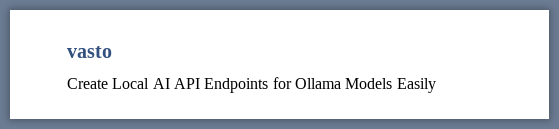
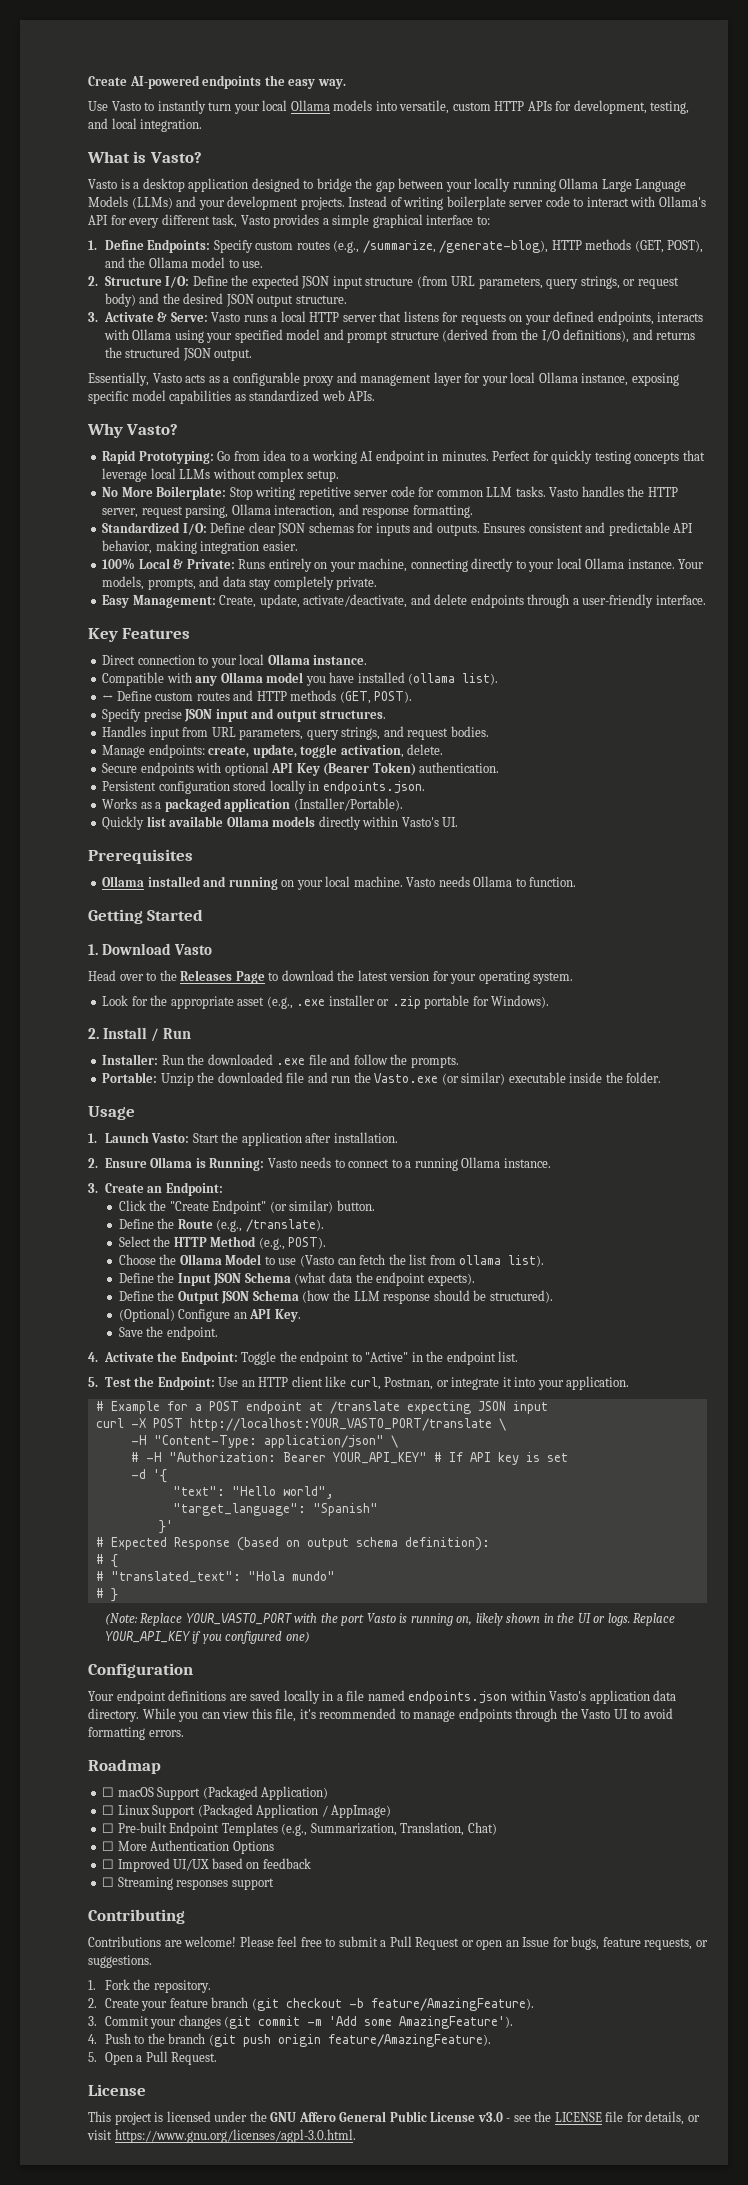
[67,46,112,58] [67,77,436,93] vasto // Create Local AI API Endpoints for Ollama Models Easily -> [88,75,346,89] [88,100,690,114] [88,118,203,132] [87,151,202,163] [88,178,687,192] [88,196,706,210] [88,214,490,228] [88,239,704,253] [104,257,264,268] [88,275,679,289] [104,293,347,307] [88,311,704,325] [103,329,696,343] [104,347,253,361] [88,372,679,386] [88,390,376,404] [87,423,179,438] [102,450,705,464] [102,468,339,482] [102,486,678,500] [102,504,473,518] [102,522,694,536] [102,540,298,554] [102,558,705,572] [102,576,378,590] [102,594,706,608] [88,628,191,642] [102,654,368,668] [102,672,499,686] [102,690,413,704] [102,708,387,722] [102,726,489,740] [102,744,444,758] [102,762,500,776] [102,780,425,794] [102,798,403,812] [102,816,459,830] [88,849,193,864] [102,876,577,890] [88,909,204,924] [88,943,212,955] [88,970,574,984] [102,995,550,1009] [88,1027,191,1042] [102,1054,459,1068] [102,1072,662,1086] [88,1106,135,1120] [88,1132,398,1146] [88,1157,551,1171] [88,1182,223,1196] [118,1200,375,1214] [118,1218,324,1232] [118,1236,327,1250] [118,1254,545,1267] [118,1272,475,1286] [118,1290,553,1304] [118,1308,301,1322] [118,1326,218,1340] [88,1351,519,1365] [88,1376,630,1390] [95,1401,548,1414] [95,1418,506,1431] [130,1435,398,1448] [130,1452,568,1465] [130,1469,167,1483] [172,1486,334,1499] [172,1503,378,1516] [158,1520,173,1534] [95,1537,490,1551] [95,1554,118,1568] [95,1571,335,1583] [95,1588,118,1602] [104,1613,676,1626] [104,1631,310,1644] [88,1663,193,1678] [88,1690,677,1704] [88,1708,673,1722] [88,1727,184,1740] [88,1759,161,1774] [102,1786,329,1800] [102,1804,392,1818] [102,1822,497,1836] [102,1840,274,1854] [102,1858,311,1872] [102,1877,274,1890] [88,1909,185,1924] [88,1936,708,1950] [88,1955,152,1968] [88,1979,211,1993] [88,1997,534,2011] [88,2015,514,2029] [88,2033,491,2047] [88,2051,218,2065] [88,2084,146,2096] [88,2111,700,2125] [87,2129,356,2143] Create AI-powered endpoints the easy way. // Use Vasto to instantly turn your local Ollama models into versatile, custom HTTP APIs for development, testing, and local integration. // What is Vasto? // Vasto is a desktop application designed to bridge the gap between your locally running Ollama Large Language Models (LLMs) and your development projects. Instead of writing boilerplate server code to interact with Ollama's API for every different task, Vasto provides a simple graphical interface to: // 1. Define Endpoints: Specify custom routes (e.g., /summarize, /generate-blog), HTTP methods (GET, POST), and the Ollama model to use. // 2. Structure I/O: Define the expected JSON input structure (from URL parameters, query strings, or request body) and the desired JSON output structure. // 3. Activate & Serve: Vasto runs a local HTTP server that listens for requests on your defined endpoints, interacts with Ollama using your specified model and prompt structure (derived from the I/O definitions), and returns the structured JSON output. // Essentially, Vasto acts as a configurable proxy and management layer for your local Ollama instance, exposing specific model capabilities as standardized web APIs. // Why Vasto? // Rapid Prototyping: Go from idea to a working AI endpoint in minutes. Perfect for quickly testing concepts that leverage local LLMs without complex setup. // No More Boilerplate: Stop writing repetitive server code for common LLM tasks. Vasto handles the HTTP server, request parsing, Ollama interaction, and response formatting. // Standardized I/O: Define clear JSON schemas for inputs and outputs. Ensures consistent and predictable API behavior, making integration easier. // 100% Local & Private: Runs entirely on your machine, connecting directly to your local Ollama instance. Your models, prompts, and data stay completely private. // Easy Management: Create, update, activate/deactivate, and delete endpoints through a user-friendly interface. // Key Features // Direct connection to your local Ollama instance. // Compatible with any Ollama model you have installed (ollama list). // ↔ Define custom routes and HTTP methods (GET, POST). // Specify precise JSON input and output structures. // Handles input from URL parameters, query strings, and request bodies. // Manage endpoints: create, update, toggle activation, delete. // Secure endpoints with optional API Key (Bearer Token) authentication. // Persistent configuration stored locally in endpoints.json. // Works as a packaged application (Installer/Portable). // Quickly list available Ollama models directly within Vasto's UI. // Prerequisites // Ollama installed and running on your local machine. Vasto needs Ollama to function. // Getting Started // 1. Download Vasto // Head over to the Releases Page to download the latest version for your operating system. // Look for the appropriate asset (e.g., .exe installer or .zip portable for Windows). // 2. Install / Run // Installer: Run the downloaded .exe file and follow the prompts. // Portable: Unzip the downloaded file and run the Vasto.exe (or similar) executable inside the folder. // Usage // 1. Launch Vasto: Start the application after installation. // 2. Ensure Ollama is Running: Vasto needs to connect to a running Ollama instance. // 3. Create an Endpoint: // Click the "Create Endpoint" (or similar) button. // Define the Route (e.g., /translate). // Select the HTTP Method (e.g., POST). // Choose the Ollama Model to use (Vasto can fetch the list from ollama list). // Define the Input JSON Schema (what data the endpoint expects). // Define the Output JSON Schema (how the LLM response should be structured). // (Optional) Configure an API Key. // Save the endpoint. // 4. Activate the Endpoint: Toggle the endpoint to "Active" in the endpoint list. // 5. Test the Endpoint: Use an HTTP client like curl, Postman, or integrate it into your application. // # Example for a POST endpoint at /translate expecting JSON input // curl -X POST http://localhost:YOUR_VASTO_PORT/translate \ // -H "Content-Type: application/json" \ // # -H "Authorization: Bearer YOUR_API_KEY" # If API key is set // -d '{ // "text": "Hello world", // "target_language": "Spanish" // }' // # Expected Response (based on output schema definition): // # { // # "translated_text": "Hola mundo" // # } // (Note: Replace YOUR_VASTO_PORT with the port Vasto is running on, likely shown in the UI or logs. Replace YOUR_API_KEY if you configured one) // Configuration // Your endpoint definitions are saved locally in a file named endpoints.json within Vasto's application data directory. While you can view this file, it's recommended to manage endpoints through the Vasto UI to avoid formatting errors. // Roadmap // ☐ macOS Support (Packaged Application) // ☐ Linux Support (Packaged Application / AppImage) // ☐ Pre-built Endpoint Templates (e.g., Summarization, Translation, Chat) // ☐ More Authentication Options // ☐ Improved UI/UX based on feedback // ☐ Streaming responses support // Contributing // Contributions are welcome! Please feel free to submit a Pull Request or open an Issue for bugs, feature requests, or suggestions. // 1. Fork the repository. // 2. Create your feature branch (git checkout -b feature/AmazingFeature). // 3. Commit your changes (git commit -m 'Add some AmazingFeature'). // 4. Push to the branch (git push origin feature/AmazingFeature). // 5. Open a Pull Request. // License // This project is licensed under the GNU Affero General Public License v3.0 - see the LICENSE file for details, or visit https://www.gnu.org/licenses/agpl-3.0.html.

